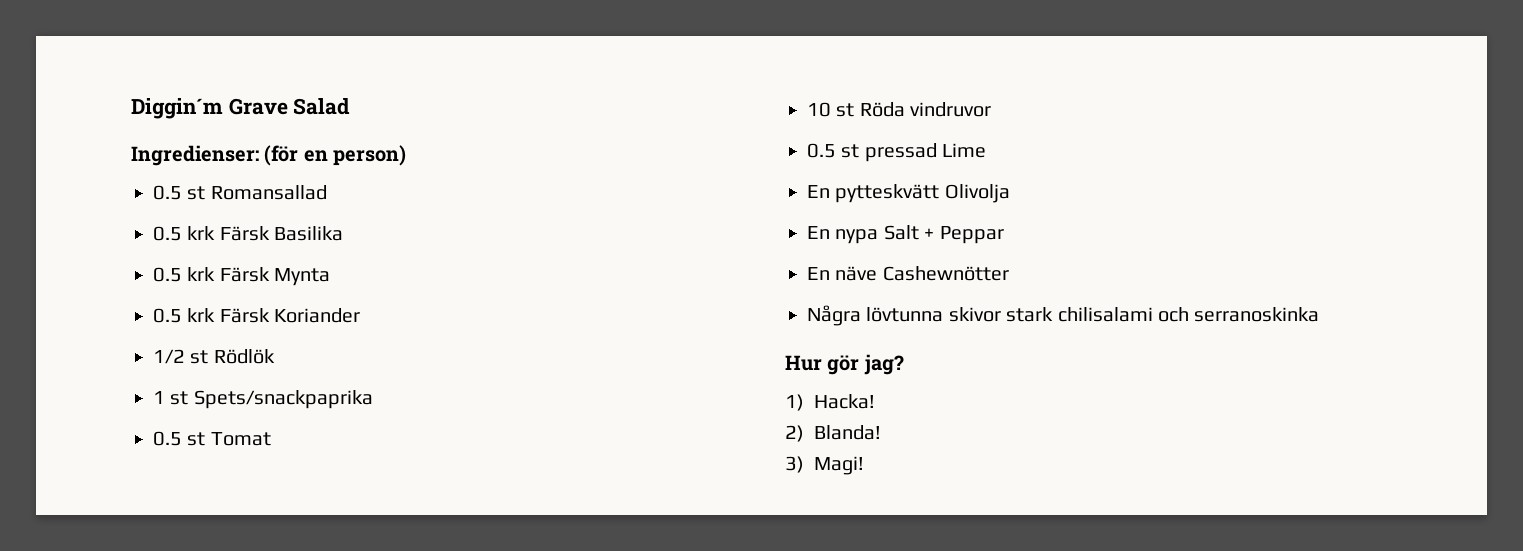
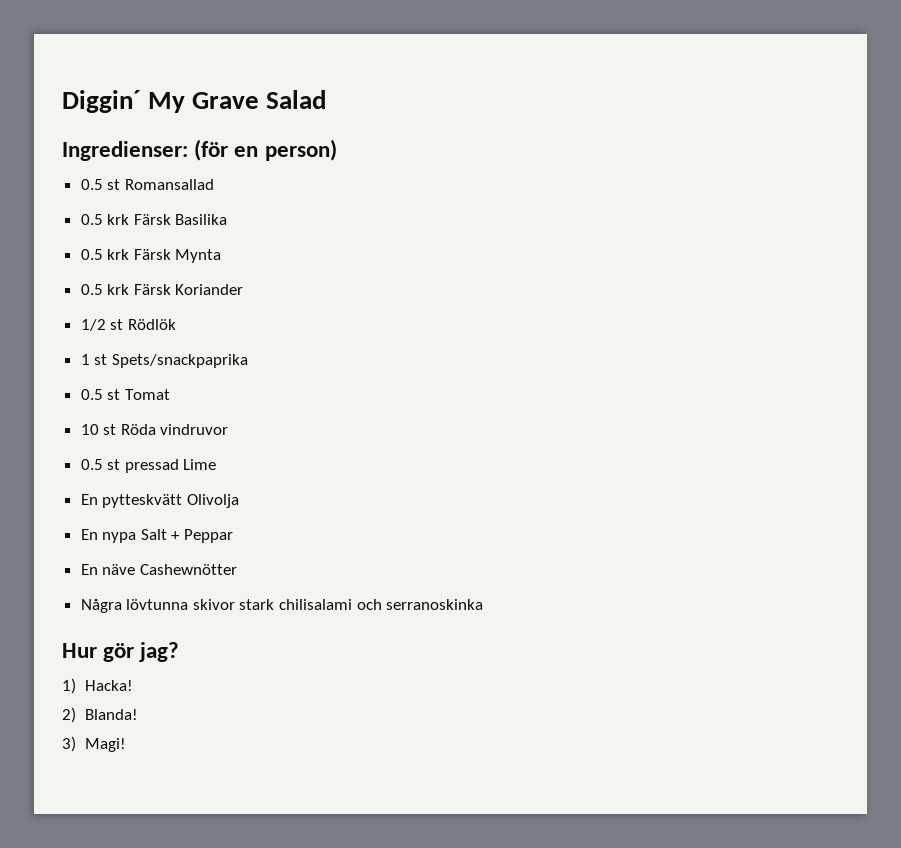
[131,98,223,119] Diggin´m -> [62,90,186,113] Diggin´ My

